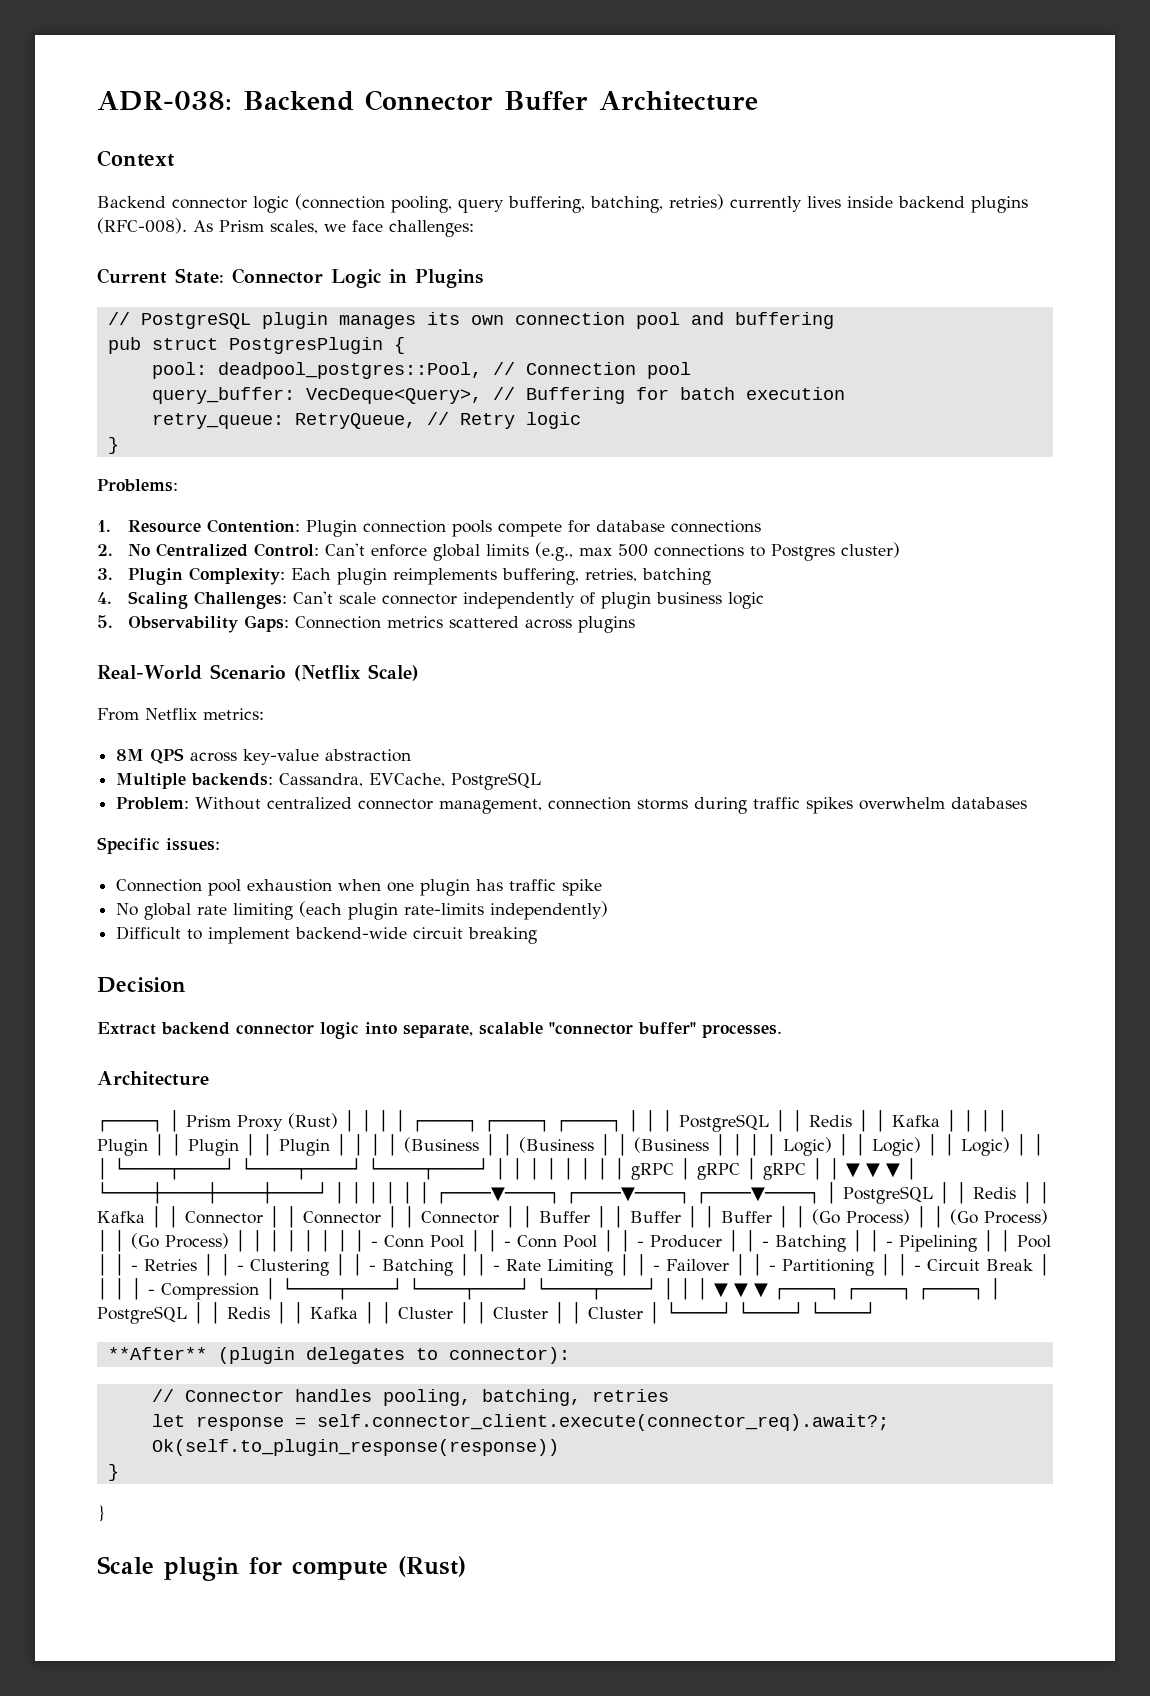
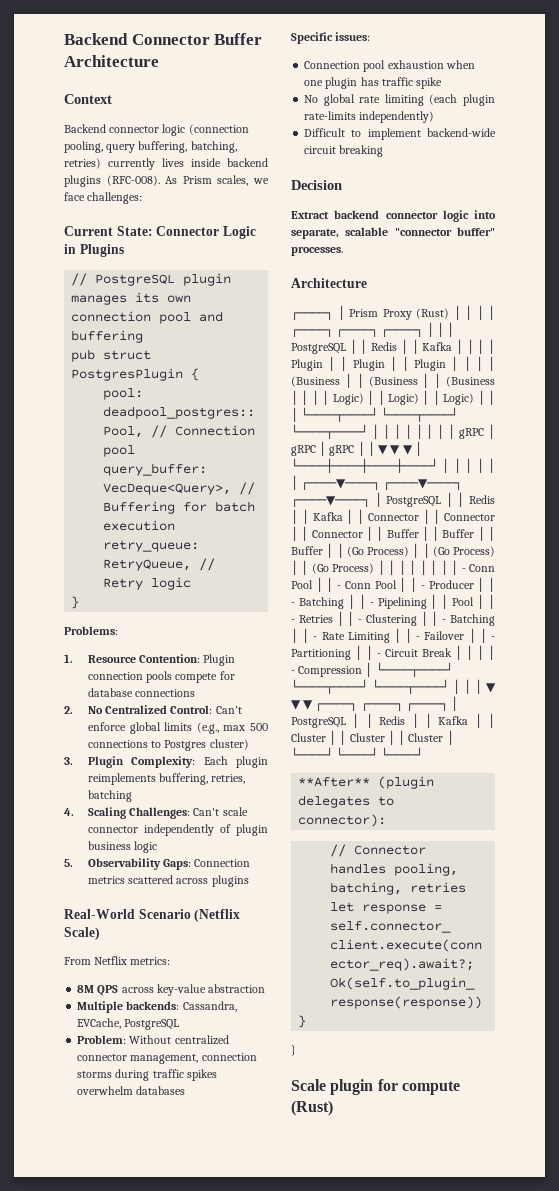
[97,91,232,111] ADR-038: -> (64, 39) none

